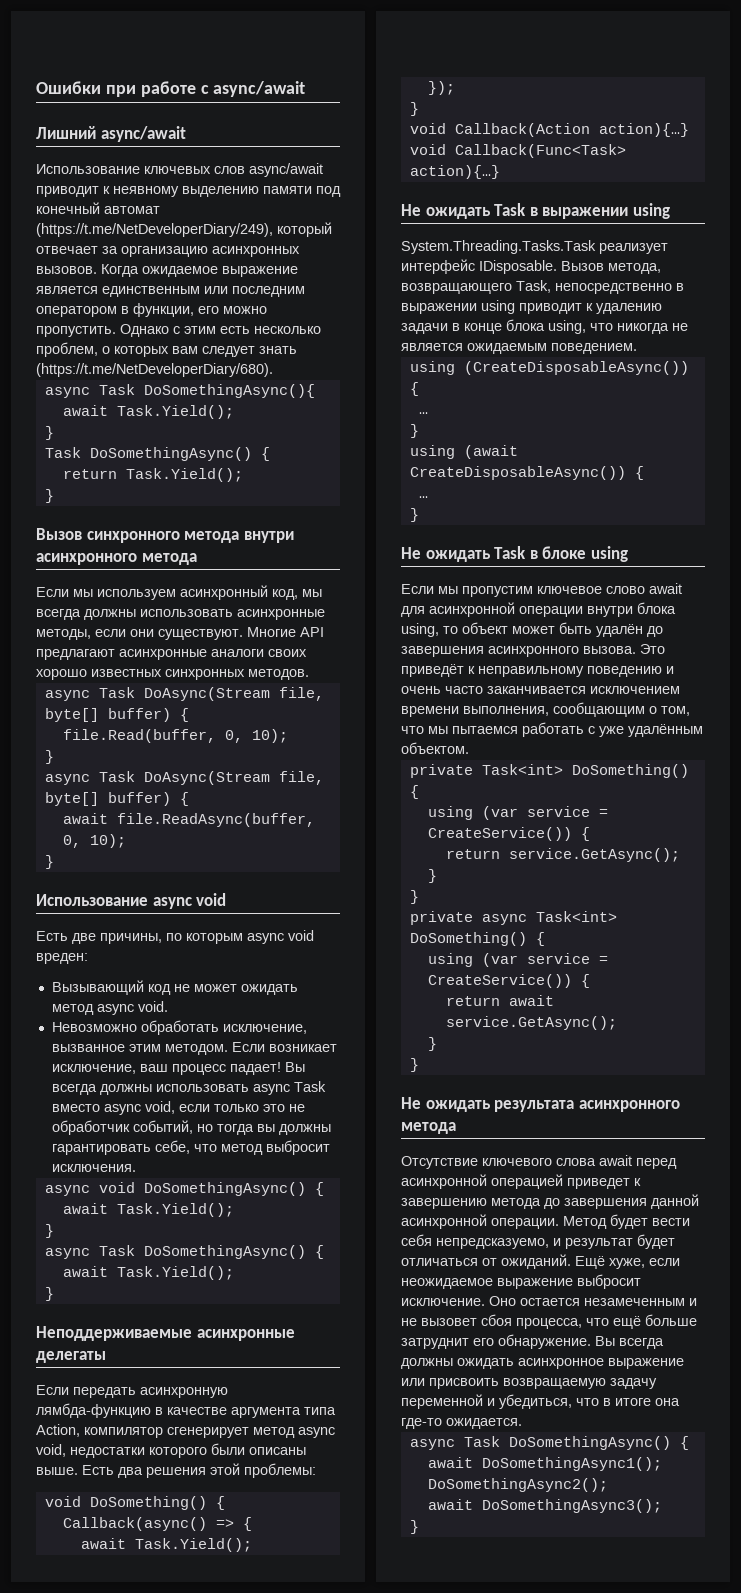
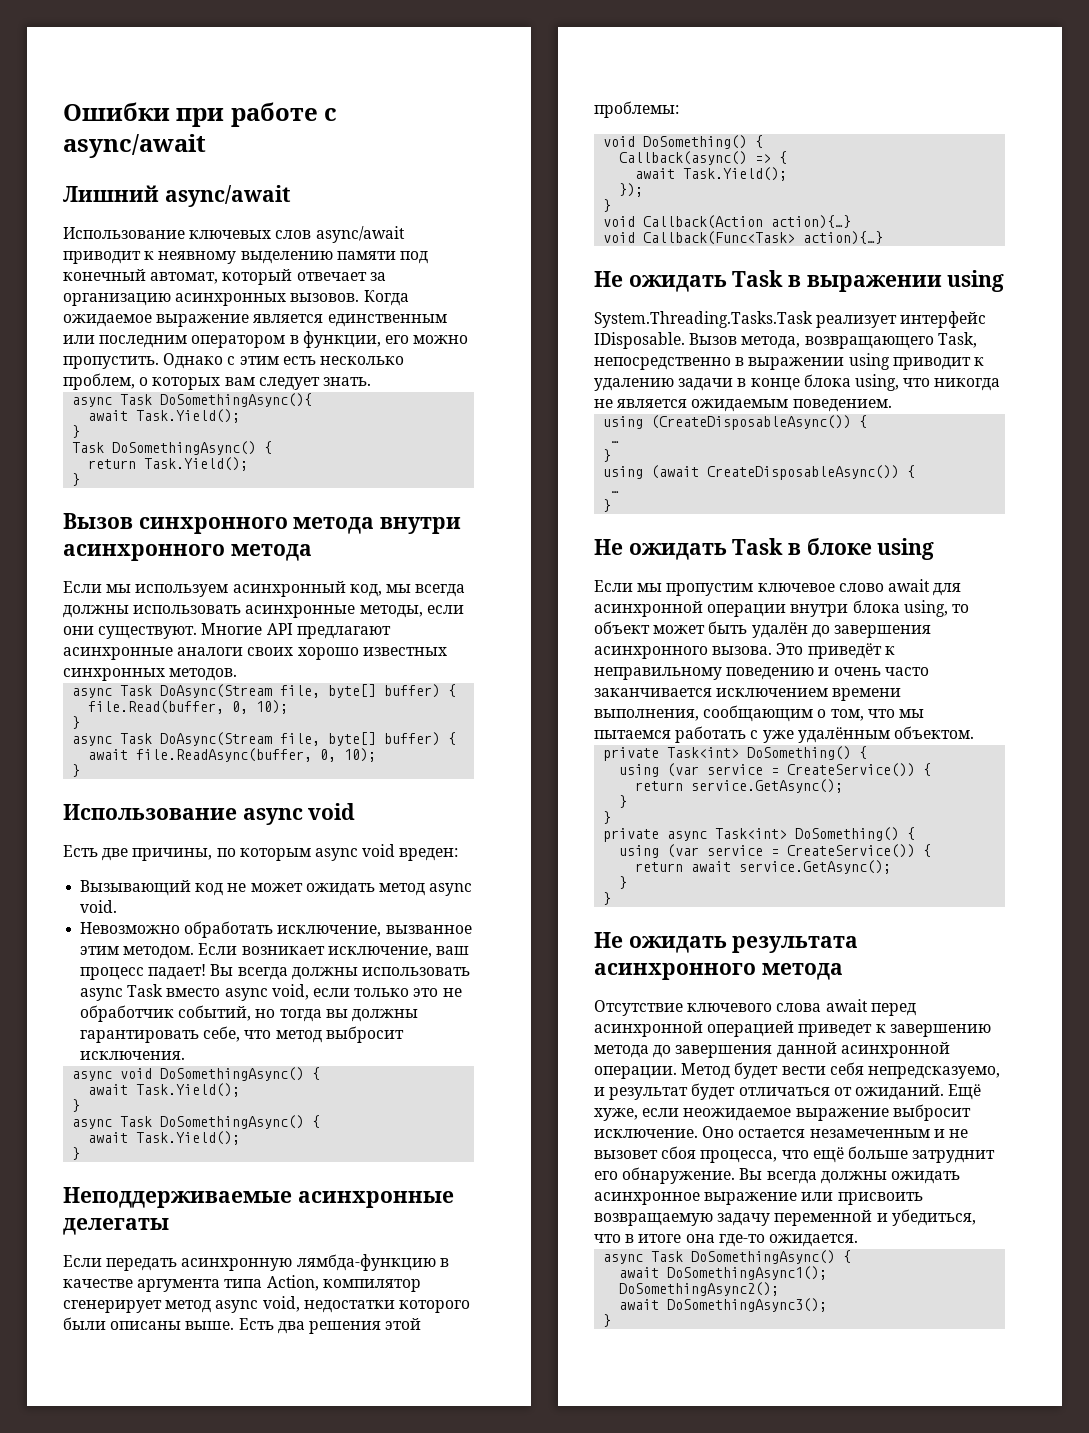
[104,206,160,214] [36,223,273,237] автомат (https://t.me/NetDeveloperDiary/249), -> [150,272,219,284] автомат,
[259,346,297,354] [36,363,273,377] знать (https://t.me/NetDeveloperDiary/680). -> [322,377,371,386] знать.

